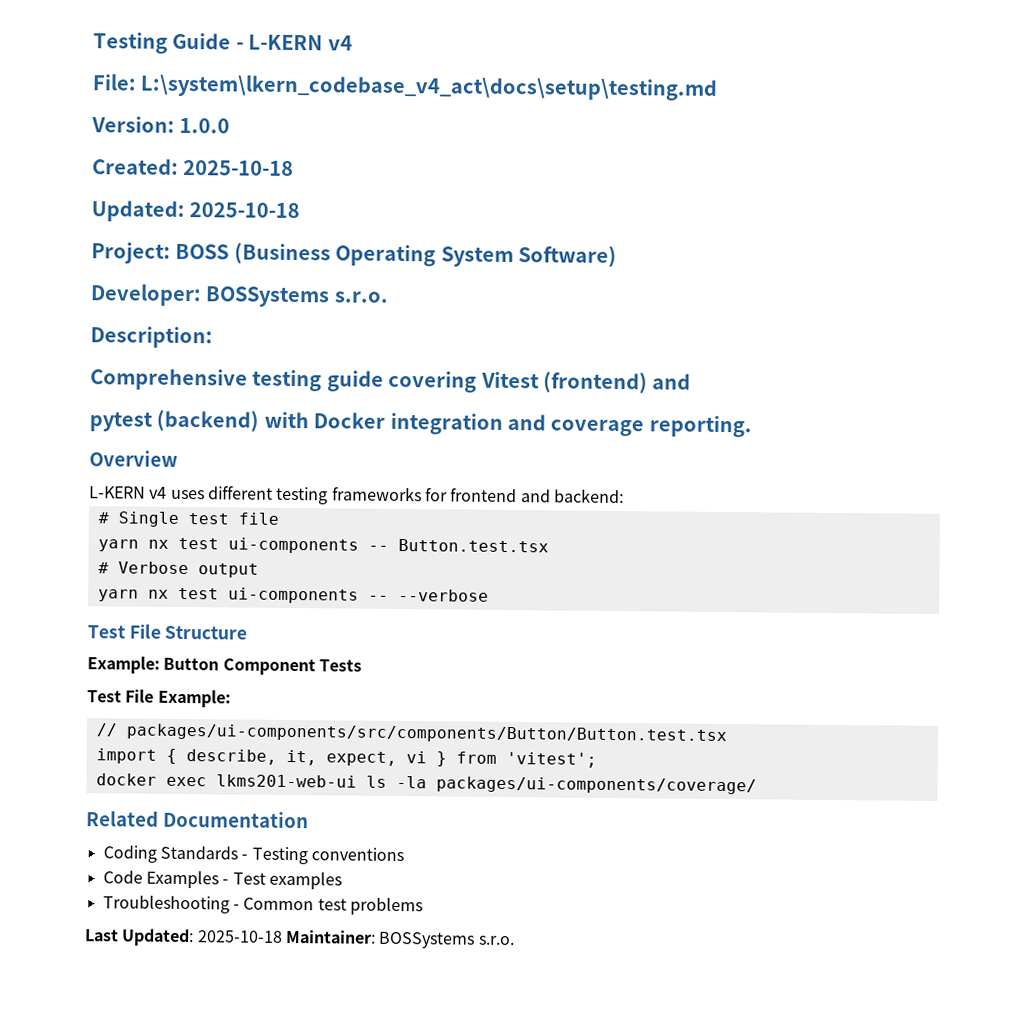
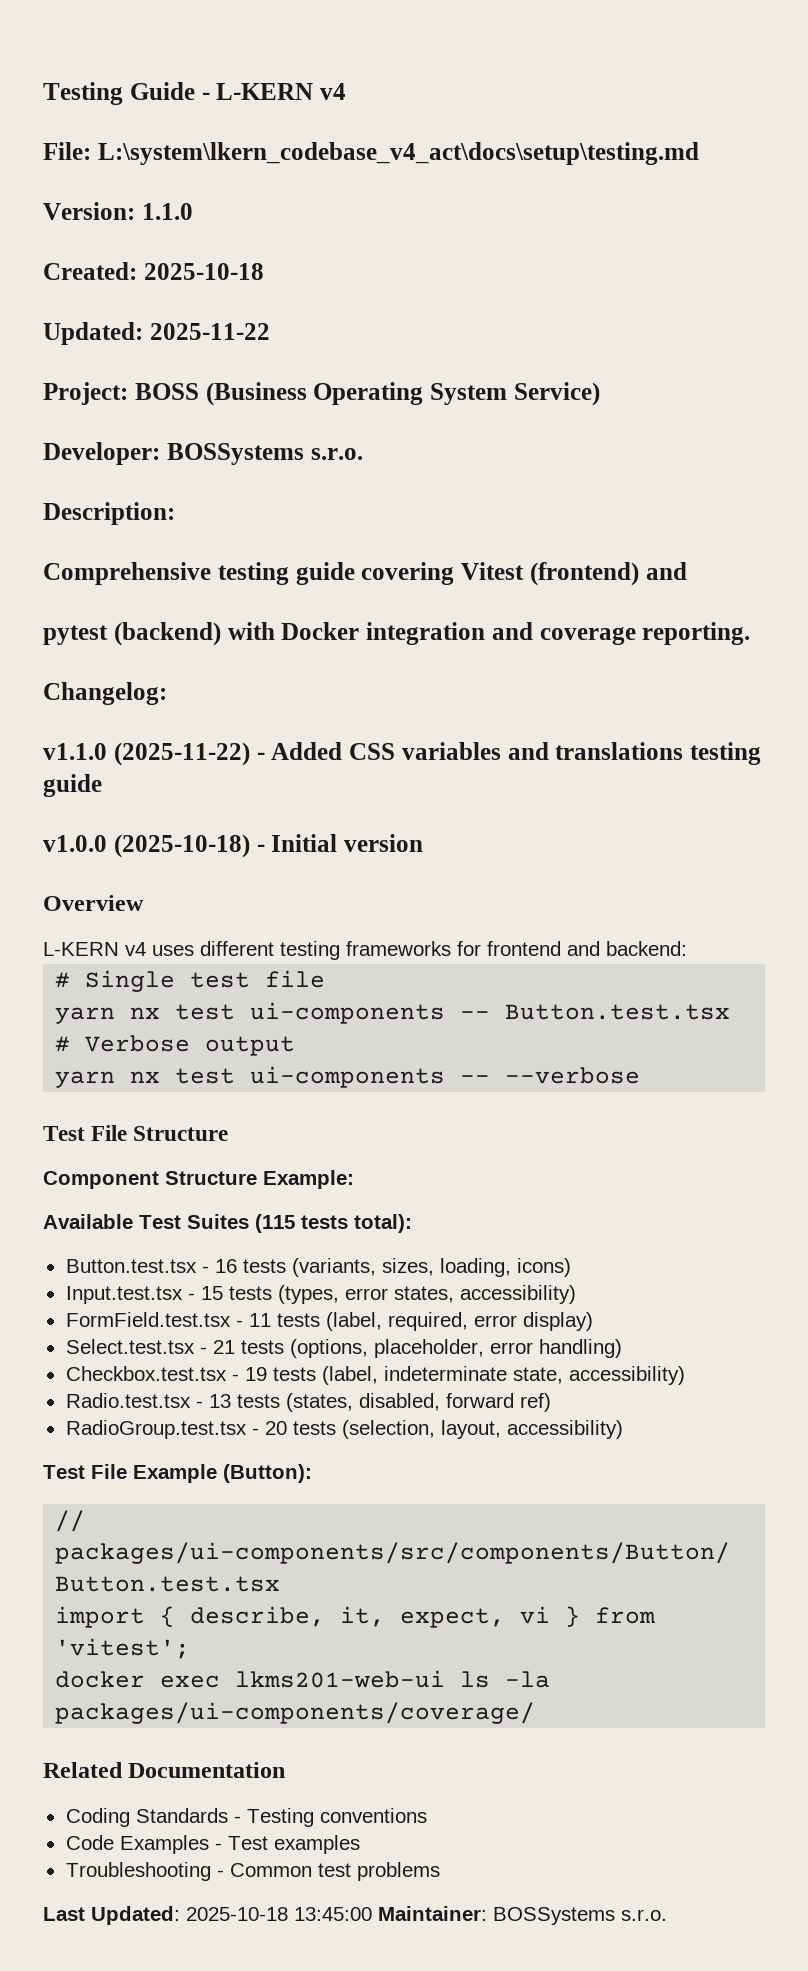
[179,117,231,134] 1.0.0 -> [141,203,193,220] 1.1.0
[189,202,301,219] 2025-10-18 -> [149,323,270,340] 2025-11-22
[518,245,617,267] Software) -> [513,382,600,406] Service)
(752, 426) none -> [43,682,167,705] [43,742,761,766] [43,774,102,797] [43,834,423,858] // Changelog: // v1.1.0 (2025-11-22) - Added CSS variables and translations testing guide // v1.0.0 (2025-10-18) - Initial version
[87,656,362,676] [87,689,231,708] Example: Button Component Tests // Test File Example: -> [43,1170,354,1189] [43,1214,412,1233] [65,1258,571,1277] [65,1285,576,1304] [65,1312,593,1331] [65,1339,622,1358] [65,1366,685,1385] [65,1393,551,1412] [65,1420,623,1439] [43,1464,312,1483] Component Structure Example: // Available Test Suites (115 tests total): // Button.test.tsx - 16 tests (variants, sizes, loading, icons) // Input.test.tsx - 15 tests (types, error states, accessibility) // FormField.test.tsx - 11 tests (label, required, error display) // Select.test.tsx - 21 tests (options, placeholder, error handling) // Checkbox.test.tsx - 19 tests (label, indeterminate state, accessibility) // Radio.test.tsx - 13 tests (states, disabled, forward ref) // RadioGroup.test.tsx - 20 tests (selection, layout, accessibility) // Test File Example (Button):
(283, 936) none -> [294,1907,372,1921] 13:45:00

